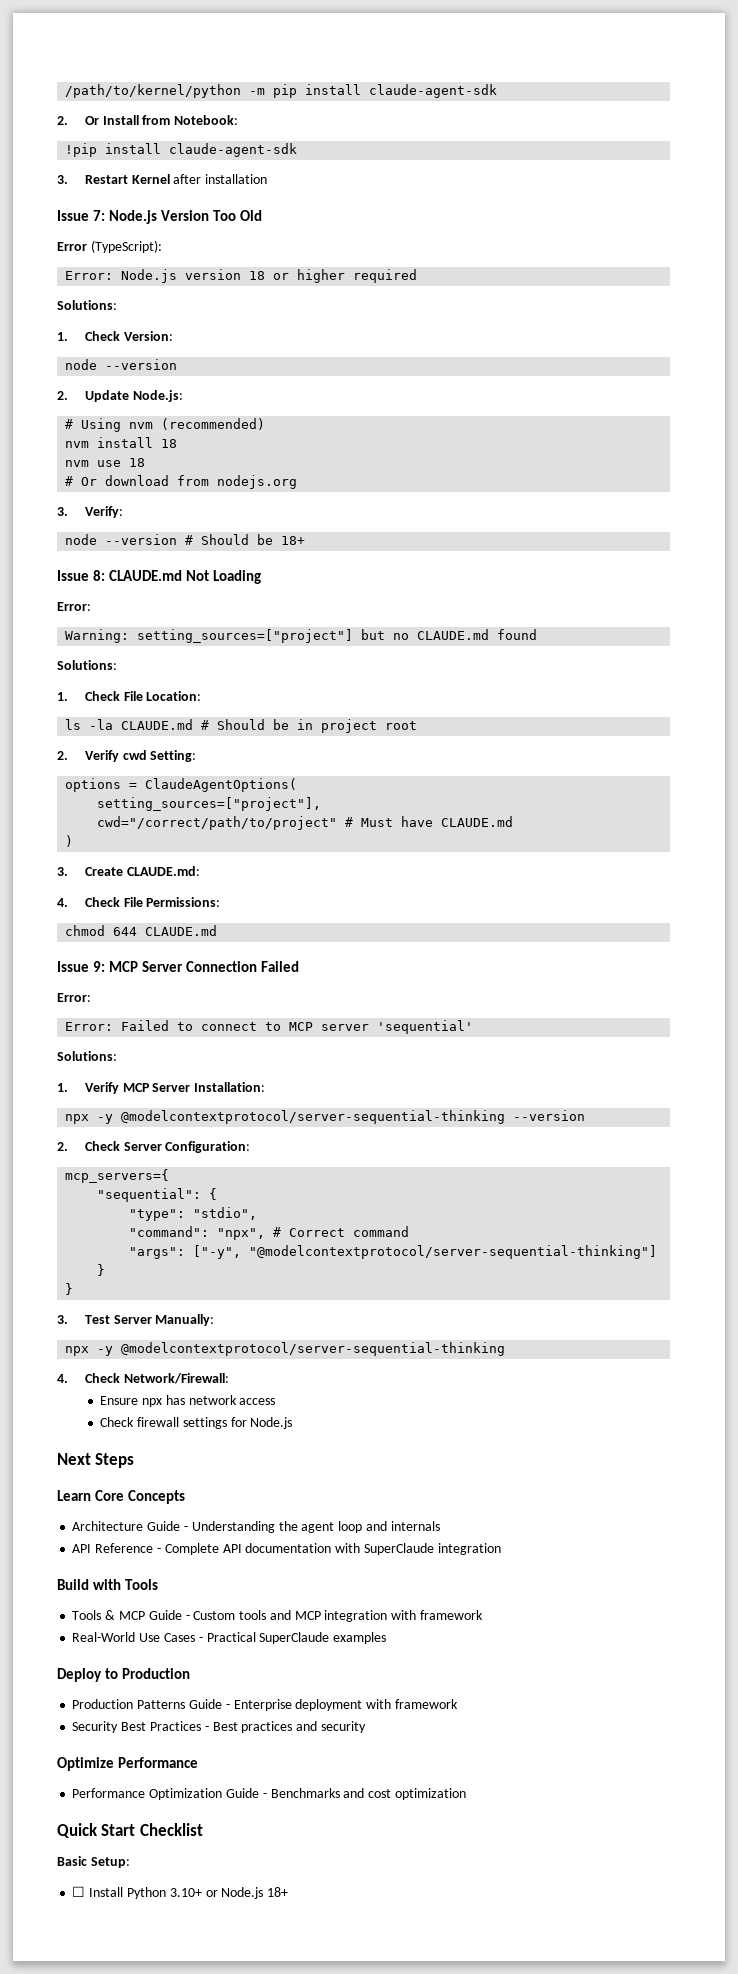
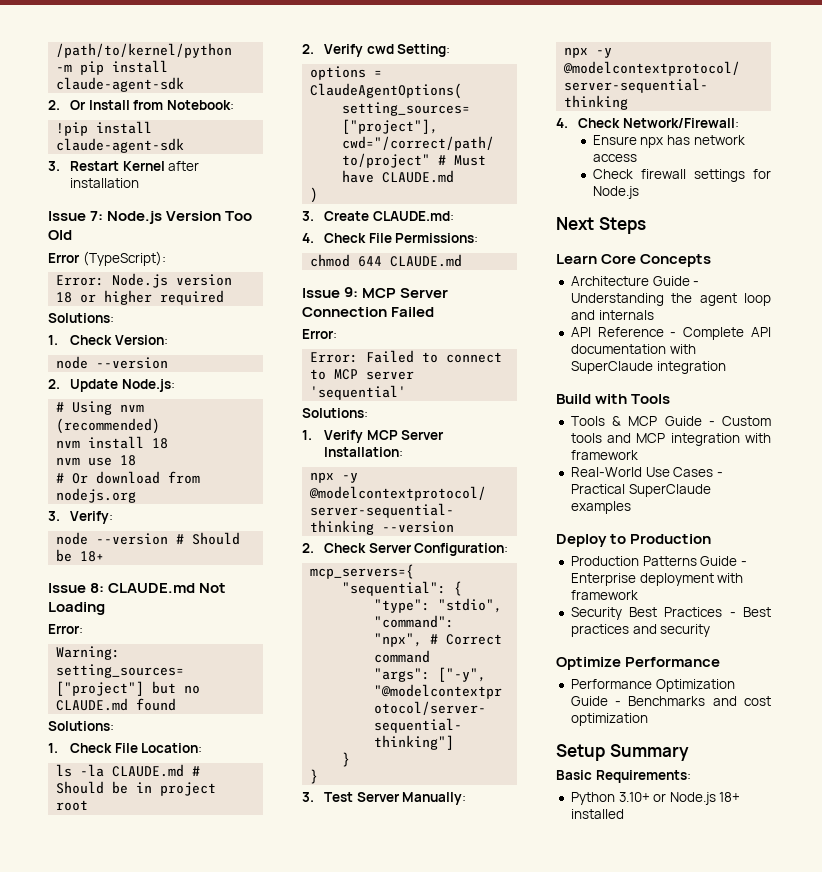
[57,1823,203,1838] [57,1856,130,1868] [72,1886,124,1897] Quick Start Checklist // Basic Setup: // ☐ Install -> [556,744,689,761] [556,770,691,783] Setup Summary // Basic Requirements: //
(289, 1892) none -> [570,809,624,819] installed

